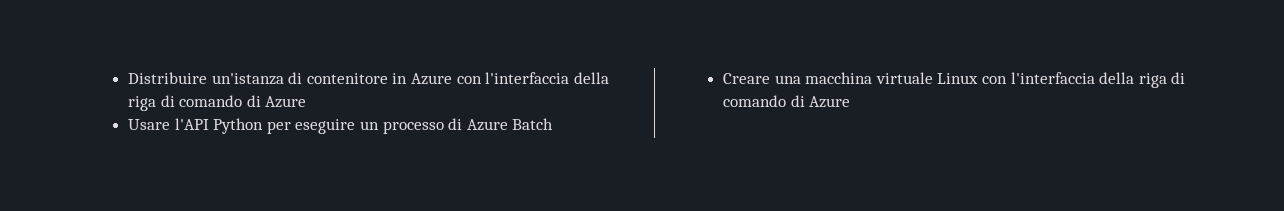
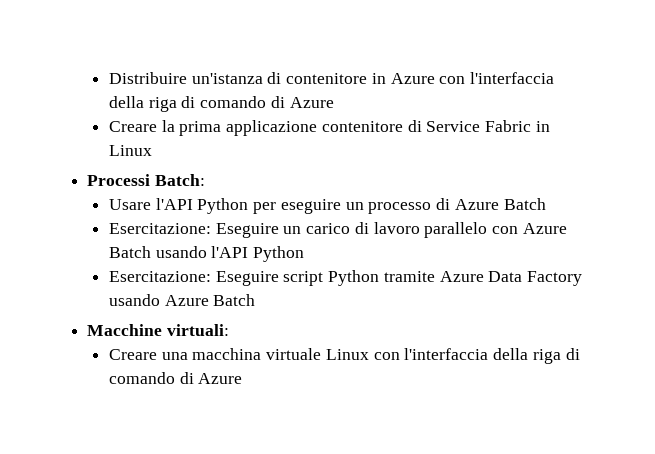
(307, 102) none -> [108,120,550,136] [108,145,152,156] [87,174,205,186] // Creare la prima applicazione contenitore di Service Fabric in Linux // Processi Batch:
(554, 124) none -> [108,222,567,238] [108,246,305,262] [108,270,583,286] [108,294,256,306] [87,324,229,336] // Esercitazione: Eseguire un carico di lavoro parallelo con Azure Batch usando l'API Python // Esercitazione: Eseguire script Python tramite Azure Data Factory usando Azure Batch // Macchine virtuali:

